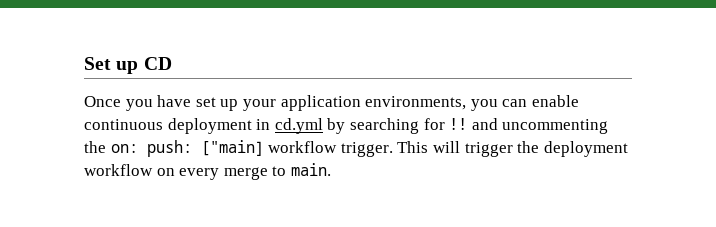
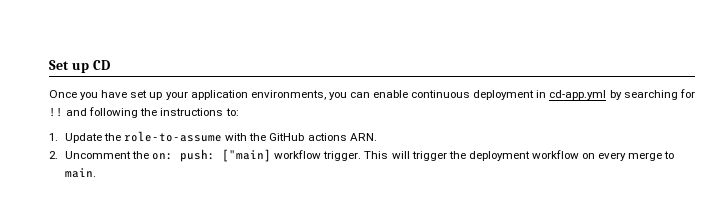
[274,118,323,134] cd.yml -> [549,90,607,100] cd-app.yml
[502,119,609,134] uncommenting -> [89,107,239,118] [49,131,377,143] [49,151,131,159] following the instructions to: // 1. Update the role-to-assume with the GitHub actions ARN. // 2. Uncomment

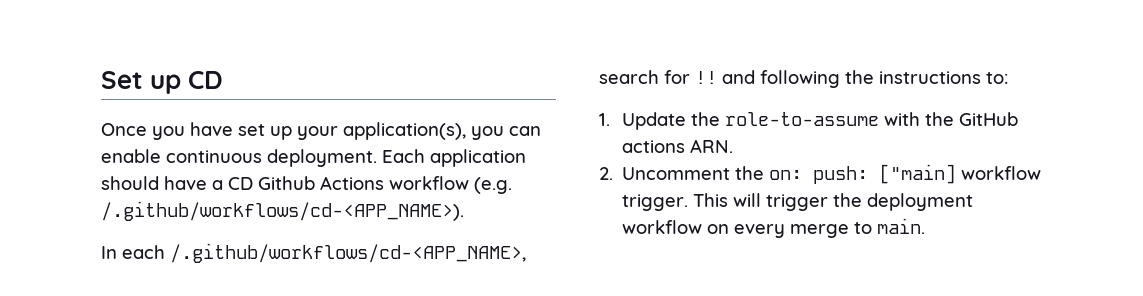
[190,90,326,100] application environments, -> [343,122,466,140] application(s),
[473,90,678,100] deployment in cd-app.yml by searching -> [267,149,526,167] [101,176,512,194] [101,201,464,221] [101,243,526,263] [599,70,659,84] deployment. Each application should have a CD Github Actions workflow (e.g. /.github/workflows/cd-<APP_NAME>). // In each /.github/workflows/cd-<APP_NAME>, search

